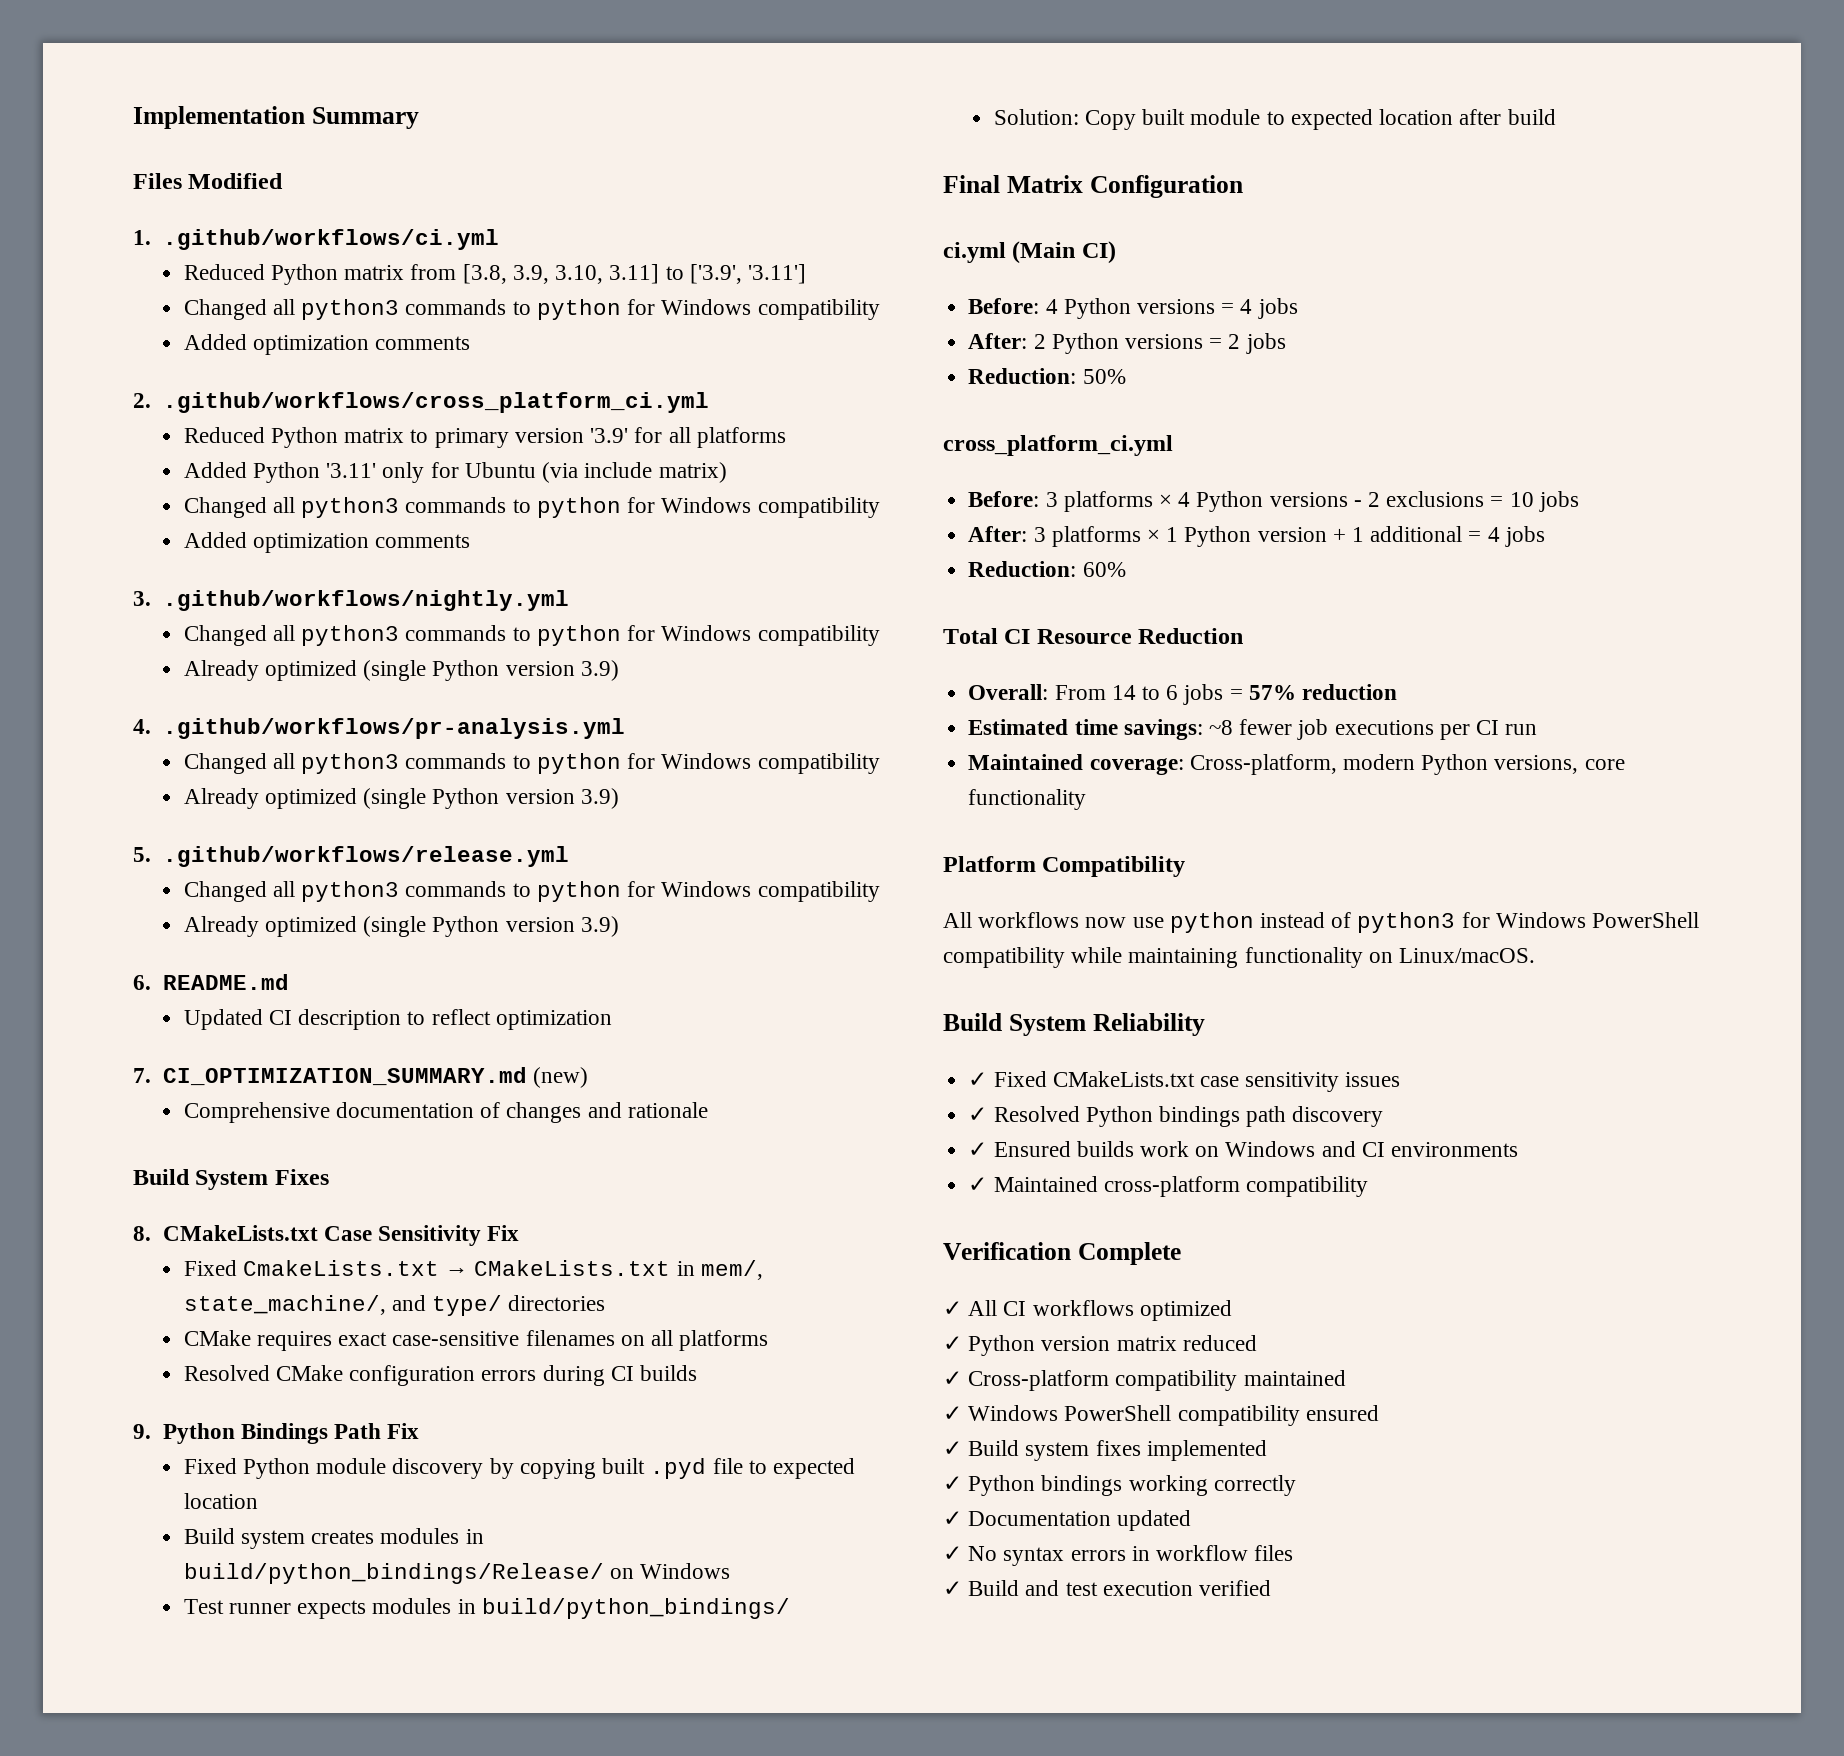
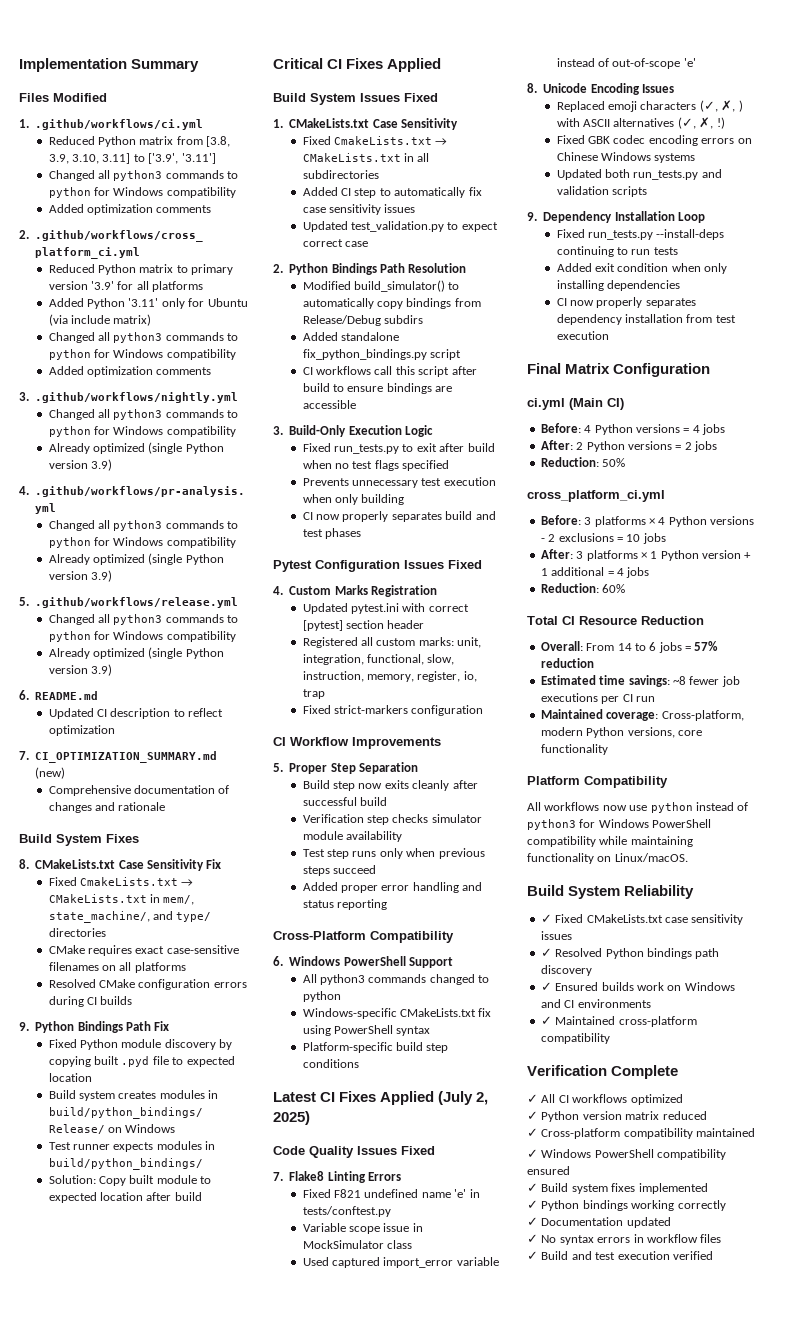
(1556, 117) none -> [273,58,442,72] [273,93,438,105] [273,118,458,130] [302,136,448,145] [302,153,430,162] [302,170,379,179] [302,187,482,198] [302,204,416,215] [302,221,498,232] [302,239,369,247] [273,263,467,275] [302,280,460,292] [302,298,481,309] [302,315,424,326] [302,332,400,341] [302,349,462,360] [302,366,477,377] [302,383,453,394] [302,400,356,409] [273,425,433,437] [302,443,495,454] [302,460,450,471] [302,477,496,488] [302,494,405,505] [302,511,496,522] [302,528,362,539] [273,560,482,572] [273,585,437,597] [302,603,469,614] [302,620,425,631] [302,637,482,648] [302,654,455,665] [302,671,477,682] [302,689,325,699] [302,705,484,716] [273,737,441,749] [273,762,418,774] [302,780,478,791] [302,797,388,806] [302,814,482,825] [302,831,403,842] [302,848,485,859] [302,865,377,876] [302,882,483,893] [302,899,388,910] [273,931,454,943] [273,956,453,968] [302,974,490,985] [302,991,341,1002] [302,1008,492,1019] [302,1025,431,1036] [302,1042,449,1053] [302,1059,359,1068] [273,1091,489,1105] [273,1111,310,1125] [273,1146,435,1158] [273,1171,401,1183] [302,1189,480,1198] [302,1206,391,1217] [302,1223,423,1234] [302,1240,413,1249] [302,1257,499,1268] [556,58,696,69] [527,83,674,95] [556,100,743,112] [556,117,725,129] [556,135,752,146] [556,152,696,163] [556,169,722,180] [556,186,648,197] [527,211,705,223] [556,229,725,240] [556,246,678,257] [556,263,728,274] [556,280,681,291] [556,297,696,308] [556,314,736,325] [556,331,609,340] // Critical CI Fixes Applied // Build System Issues Fixed // 1. CMakeLists.txt Case Sensitivity // Fixed CmakeLists.txt → CMakeLists.txt in all subdirectories // Added CI step to automatically fix case sensitivity issues // Updated test_validation.py to expect correct case // 2. Python Bindings Path Resolution // Modified build_simulator() to automatically copy bindings from Release/Debug subdirs // Added standalone fix_python_bindings.py script // CI workflows call this script after build to ensure bindings are accessible // 3. Build-Only Execution Logic // Fixed run_tests.py to exit after build when no test flags specified // Prevents unnecessary test execution when only building // CI now properly separates build and test phases // Pytest Configuration Issues Fixed // 4. Custom Marks Registration // Updated pytest.ini with correct [pytest] section header // Registered all custom marks: unit, integration, functional, slow, instruction, memory, register, io, trap // Fixed strict-markers configuration // CI Workflow Improvements // 5. Proper Step Separation // Build step now exits cleanly after successful build // Verification step checks simulator module availability // Test step runs only when previous steps succeed // Added proper error handling and status reporting // Cross-Platform Compatibility // 6. Windows PowerShell Support // All python3 commands changed to python // Windows-specific CMakeLists.txt fix using PowerShell syntax // Platform-specific build step conditions // Latest CI Fixes Applied (July 2, 2025) // Code Quality Issues Fixed // 7. Flake8 Linting Errors // Fixed F821 undefined name 'e' in tests/conftest.py // Variable scope issue in MockSimulator class // Used captured import_error variable instead of out-of-scope 'e' // 8. Unicode Encoding Issues // Replaced emoji characters (✓, ✗, ) with ASCII alternatives (✓, ✗, !) // Fixed GBK codec encoding errors on Chinese Windows systems // Updated both run_tests.py and validation scripts // 9. Dependency Installation Loop // Fixed run_tests.py --install-deps continuing to run tests // Added exit condition when only installing dependencies // CI now properly separates dependency installation from test execution

